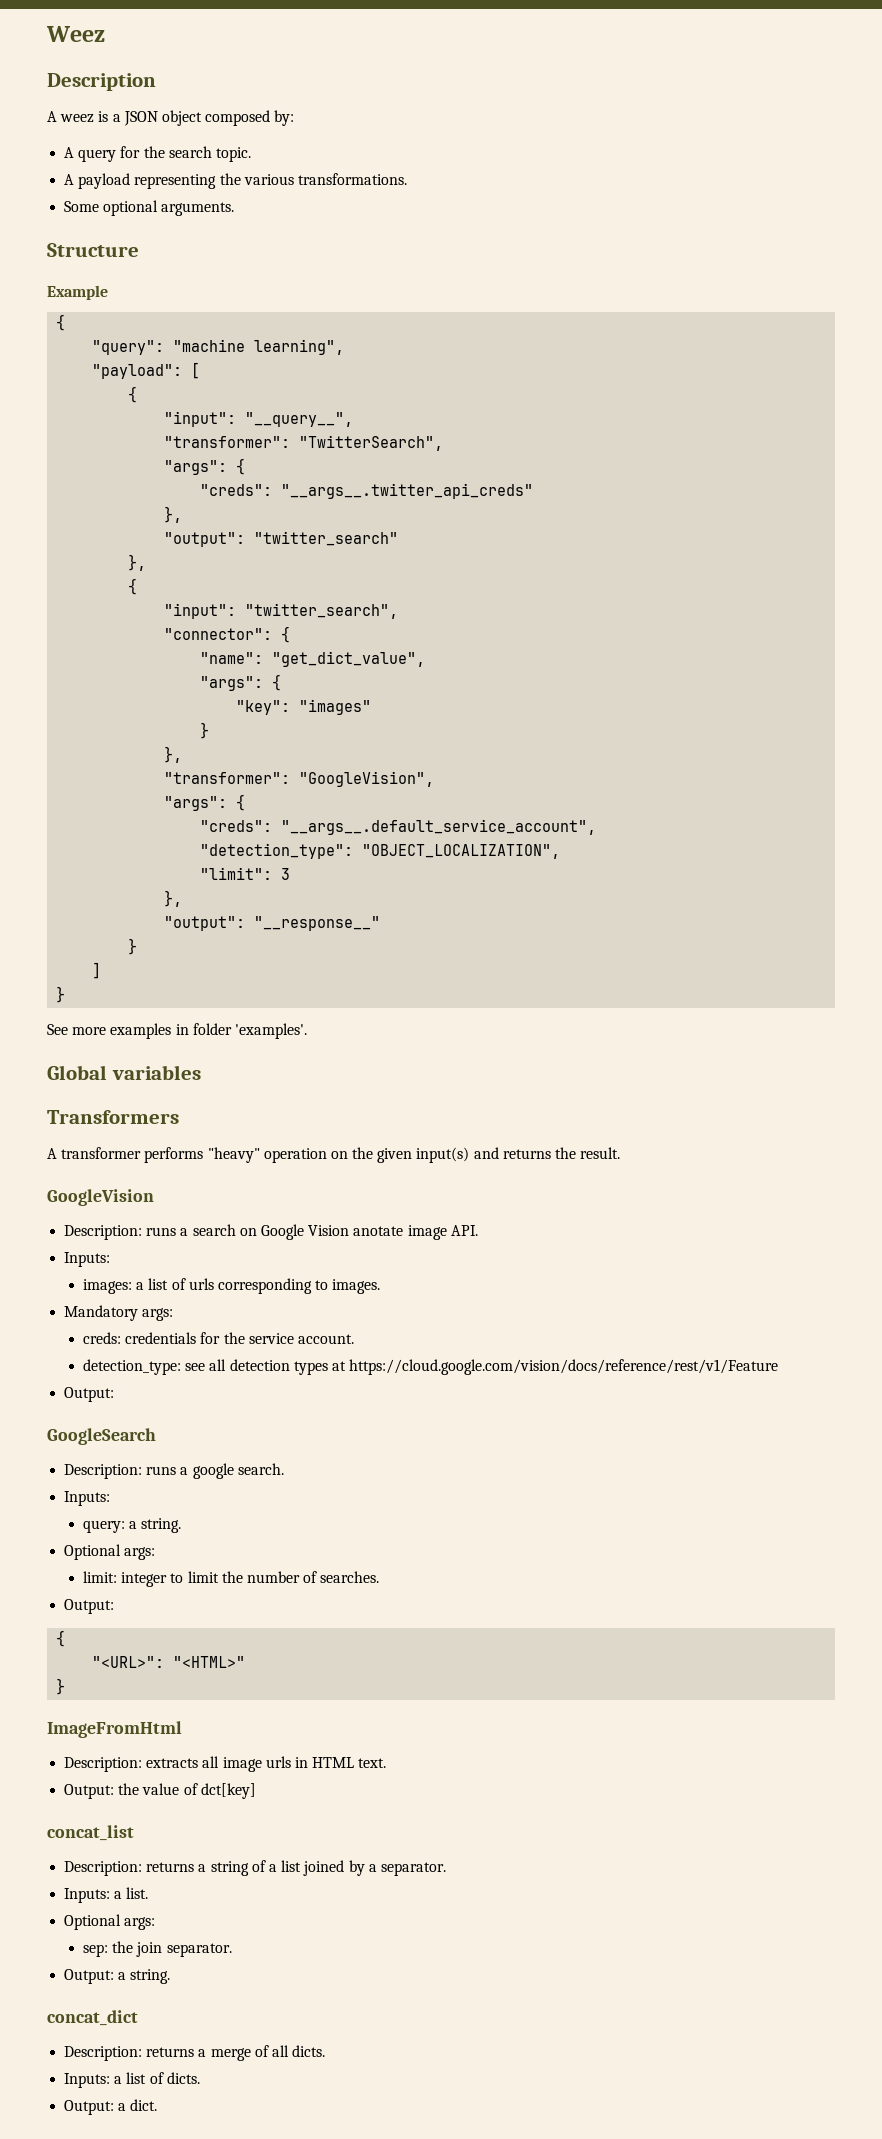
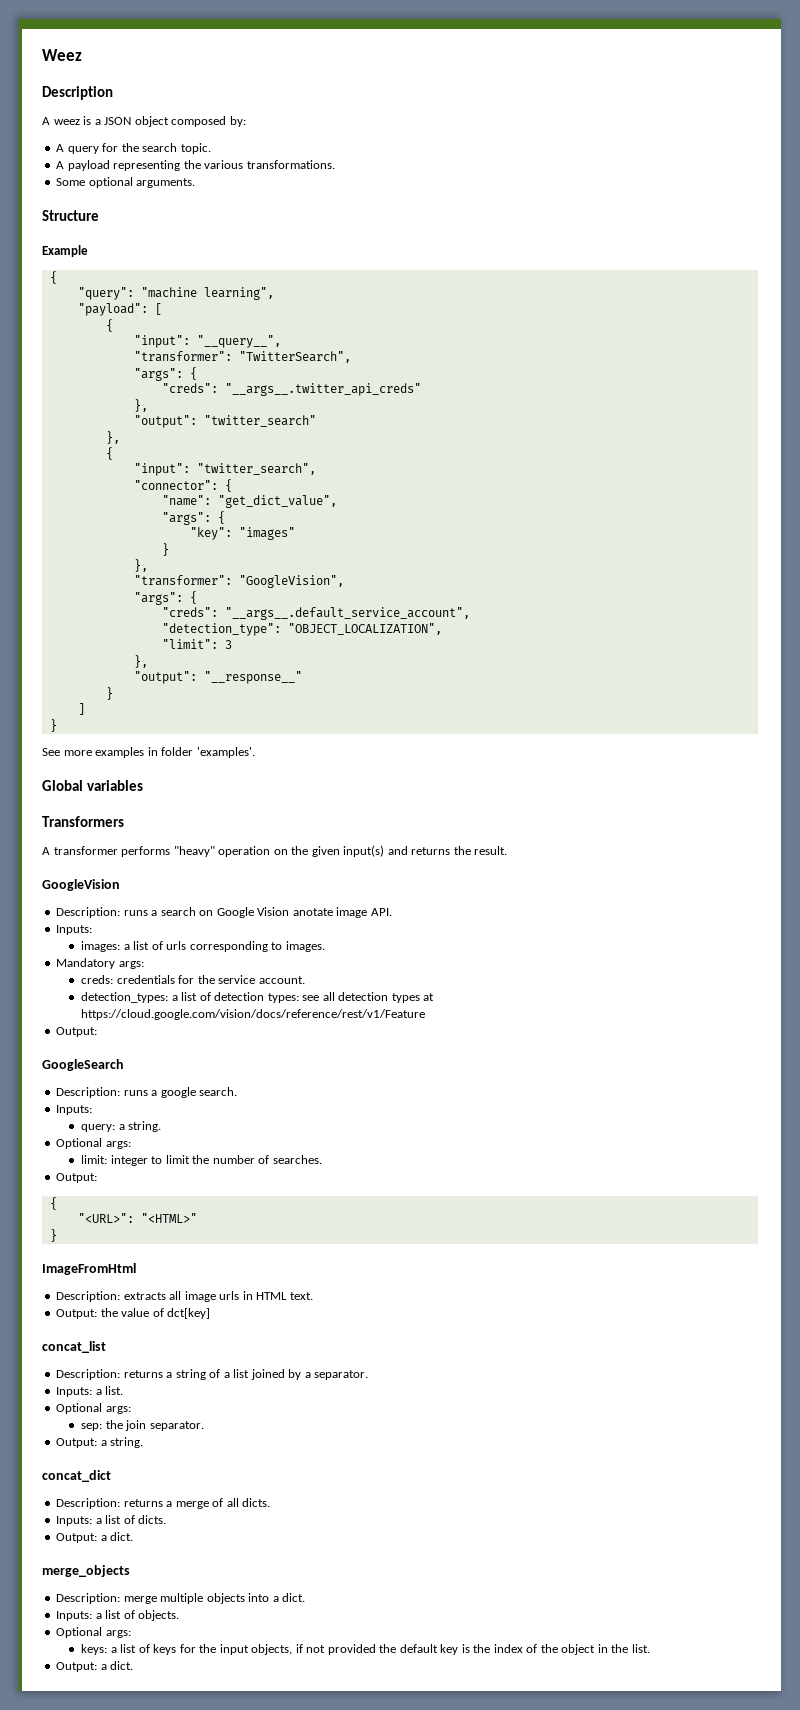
[83,1359,182,1375] detection_type: -> [81,992,299,1003] detection_types: a list of detection types:
(158, 2105) none -> [42,1565,130,1577] [56,1593,306,1604] [56,1610,180,1621] [56,1627,131,1638] [81,1644,650,1655] [56,1661,134,1672] // merge_objects // Description: merge multiple objects into a dict. // Inputs: a list of objects. // Optional args: // keys: a list of keys for the input objects, if not provided the default key is the index of the object in the list. // Output: a dict.

